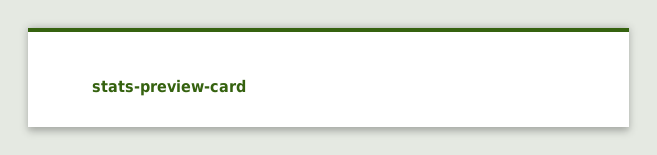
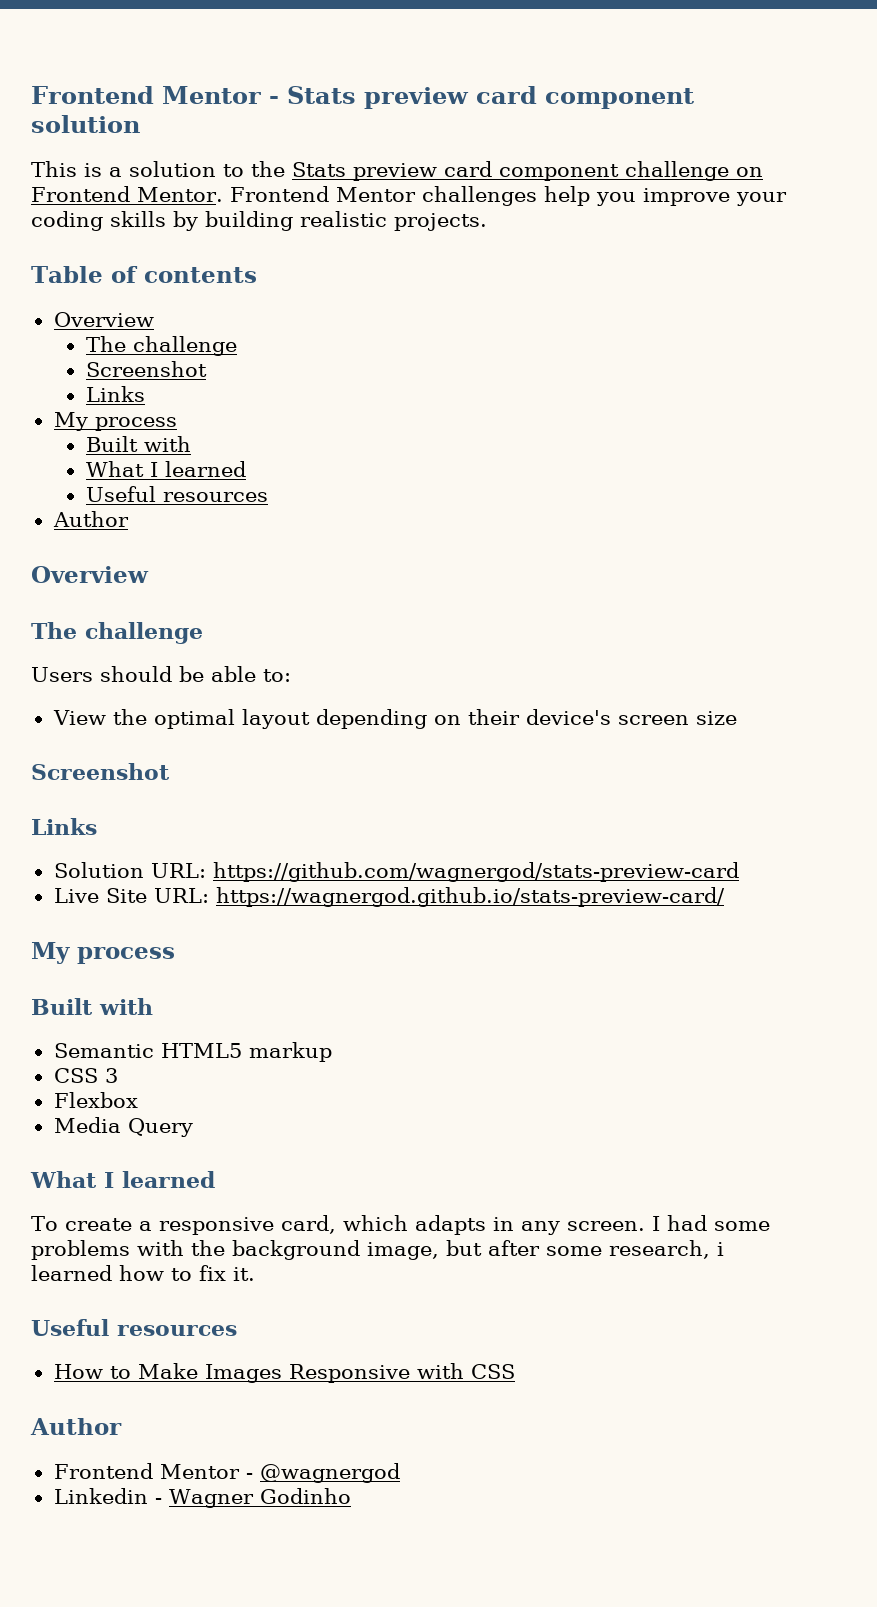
[92,79,246,96] stats-preview-card -> [31,86,694,109] [31,115,140,133] [31,161,763,181] [31,186,787,206] [31,211,487,231] [31,266,257,283] [53,312,154,327] [85,336,237,356] [85,361,207,377] [85,386,145,402] [53,412,177,431] [85,436,191,452] [85,461,246,477] [85,486,268,502] [52,511,129,527] [31,566,149,583] [31,622,203,644] [31,666,291,682] [52,709,737,729] [31,763,170,780] [31,818,97,835] [53,862,739,882] [53,887,725,907] [31,942,175,964] [31,998,153,1015] [53,1042,332,1062] [53,1068,118,1083] [53,1092,138,1108] [53,1117,193,1137] [30,1171,215,1188] [31,1215,770,1235] [31,1240,724,1260] [31,1265,255,1281] [31,1319,237,1336] [53,1363,515,1383] [30,1418,122,1435] [53,1463,400,1483] [53,1488,351,1508] Frontend Mentor - Stats preview card component solution // This is a solution to the Stats preview card component challenge on Frontend Mentor. Frontend Mentor challenges help you improve your coding skills by building realistic projects. // Table of contents // Overview // The challenge // Screenshot // Links // My process // Built with // What I learned // Useful resources // Author // Overview // The challenge // Users should be able to: // View the optimal layout depending on their device's screen size // Screenshot // Links // Solution URL: https://github.com/wagnergod/stats-preview-card // Live Site URL: https://wagnergod.github.io/stats-preview-card/ // My process // Built with // Semantic HTML5 markup // CSS 3 // Flexbox // Media Query // What I learned // To create a responsive card, which adapts in any screen. I had some problems with the background image, but after some research, i learned how to fix it. // Useful resources // How to Make Images Responsive with CSS // Author // Frontend Mentor - @wagnergod // Linkedin - Wagner Godinho

